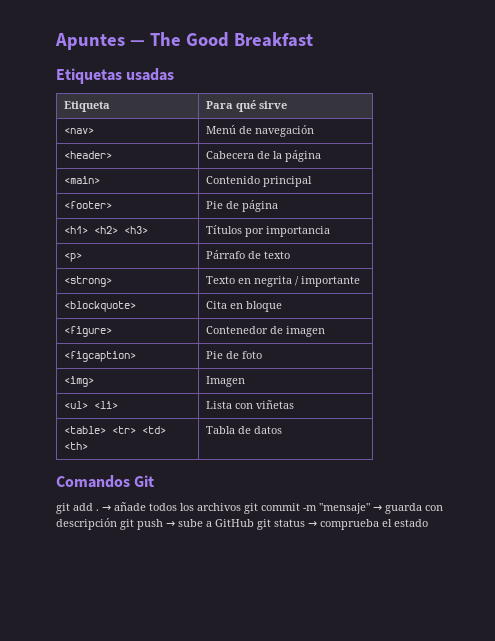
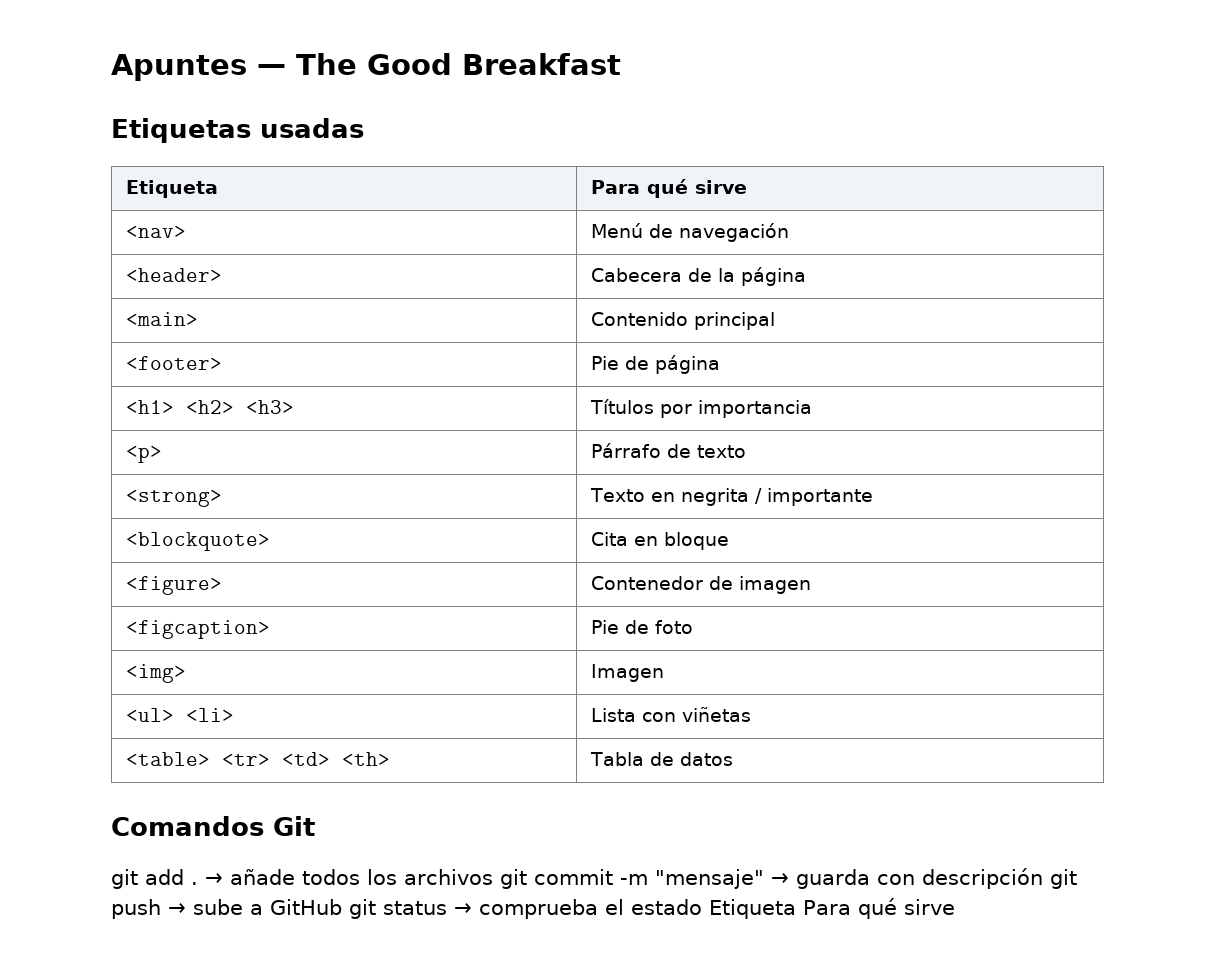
(428, 523) none -> [709,898,955,919] Etiqueta Para qué sirve

